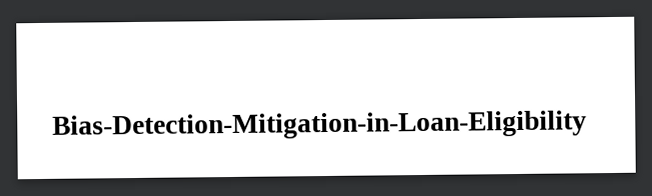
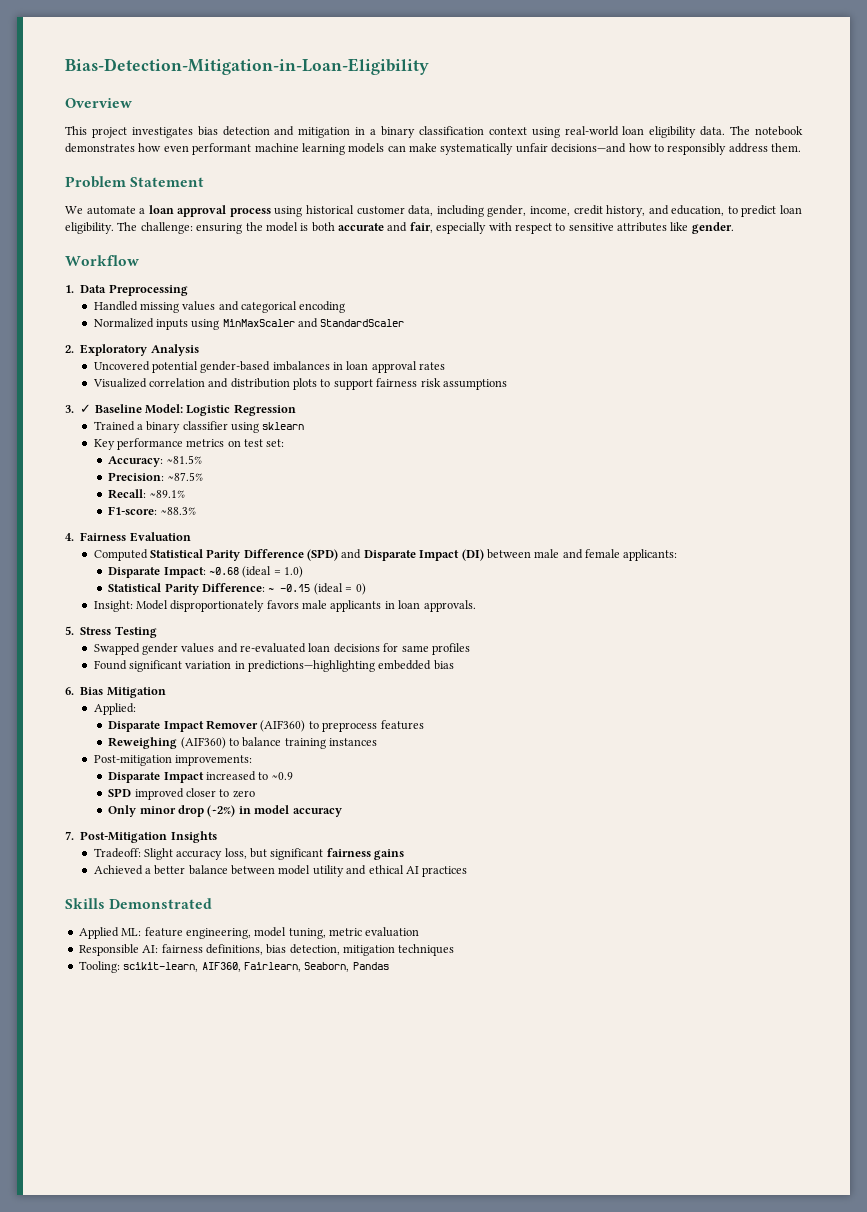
(587, 125) none -> [65,98,132,108] [65,126,804,138] [65,143,801,155] [65,176,205,188] [65,205,802,217] [65,222,734,234] [65,255,139,266] [65,284,188,296] [93,301,346,313] [93,318,405,330] [65,344,199,356] [93,361,446,373] [92,378,507,390] [65,404,296,416] [93,421,305,433] [93,438,285,450] [108,455,202,467] [108,472,203,481] [108,489,185,499] [108,506,196,515] [65,532,191,542] [93,549,678,561] [108,566,304,578] [108,583,366,595] [93,600,476,612] [65,626,157,638] [93,643,470,655] [93,660,454,672] [65,687,166,698] [93,703,136,715] [108,720,424,732] [108,737,378,749] [93,755,252,766] [108,771,293,783] [108,788,255,800] [108,805,342,817] [65,831,217,843] [93,848,405,860] [93,865,468,877] [65,898,213,909] [78,927,420,939] [78,944,455,956] [78,961,389,973] // Overview // This project investigates bias detection and mitigation in a binary classification context using real-world loan eligibility data. The notebook demonstrates how even performant machine learning models can make systematically unfair decisions—and how to responsibly address them. // Problem Statement // We automate a loan approval process using historical customer data, including gender, income, credit history, and education, to predict loan eligibility. The challenge: ensuring the model is both accurate and fair, especially with respect to sensitive attributes like gender. // Workflow // 1. Data Preprocessing // Handled missing values and categorical encoding // Normalized inputs using MinMaxScaler and StandardScaler // 2. Exploratory Analysis // Uncovered potential gender-based imbalances in loan approval rates // Visualized correlation and distribution plots to support fairness risk assumptions // 3. ✓ Baseline Model: Logistic Regression // Trained a binary classifier using sklearn // Key performance metrics on test set: // Accuracy: ~81.5% // Precision: ~87.5% // Recall: ~89.1% // F1-score: ~88.3% // 4. Fairness Evaluation // Computed Statistical Parity Difference (SPD) and Disparate Impact (DI) between male and female applicants: // Disparate Impact: ~0.68 (ideal = 1.0) // Statistical Parity Difference: ~ -0.15 (ideal = 0) // Insight: Model disproportionately favors male applicants in loan approvals. // 5. Stress Testing // Swapped gender values and re-evaluated loan decisions for same profiles // Found significant variation in predictions—highlighting embedded bias // 6. Bias Mitigation // Applied: // Disparate Impact Remover (AIF360) to preprocess features // Reweighing (AIF360) to balance training instances // Post-mitigation improvements: // Disparate Impact increased to ~0.9 // SPD improved closer to zero // Only minor drop (~2%) in model accuracy // 7. Post-Mitigation Insights // Tradeoff: Slight accuracy loss, but significant fairness gains // Achieved a better balance between model utility and ethical AI practices // Skills Demonstrated // Applied ML: feature engineering, model tuning, metric evaluation // Responsible AI: fairness definitions, bias detection, mitigation techniques // Tooling: scikit-learn, AIF360, Fairlearn, Seaborn, Pandas

